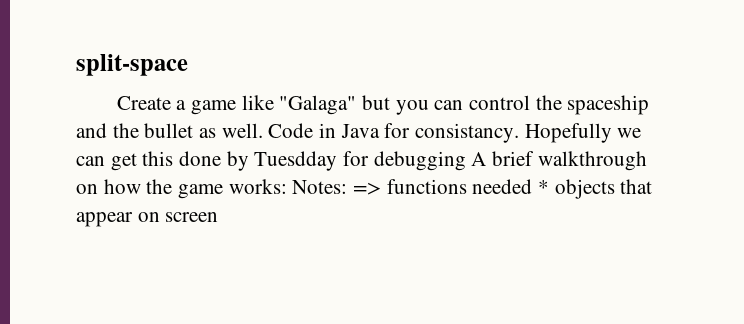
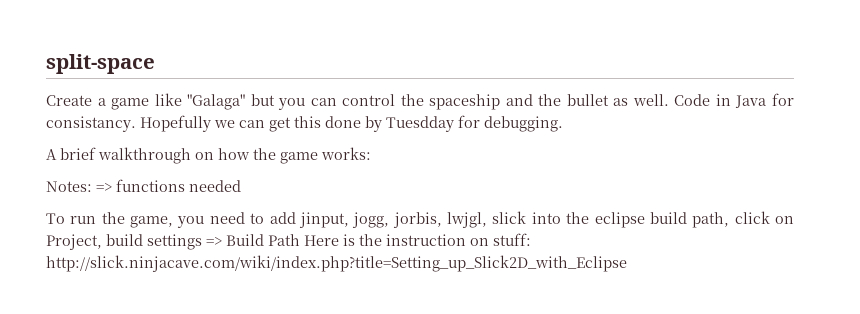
[373,151,466,171] debugging -> [484,116,563,132] debugging. //
(287, 186) none -> (371, 153) //
[538,179,653,199] [76,212,219,227] * objects that appear on screen -> [46,211,794,228] [46,233,531,250] [46,255,627,272] // To run the game, you need to add jinput, jogg, jorbis, lwjgl, slick into the eclipse build path, click on Project, build settings => Build Path Here is the instruction on stuff: http://slick.ninjacave.com/wiki/index.php?title=Setting_up_Slick2D_with_Eclipse

